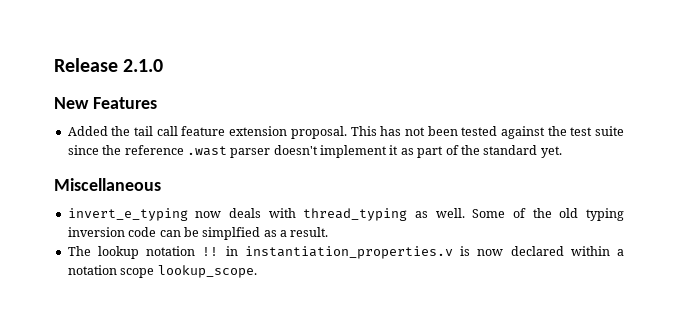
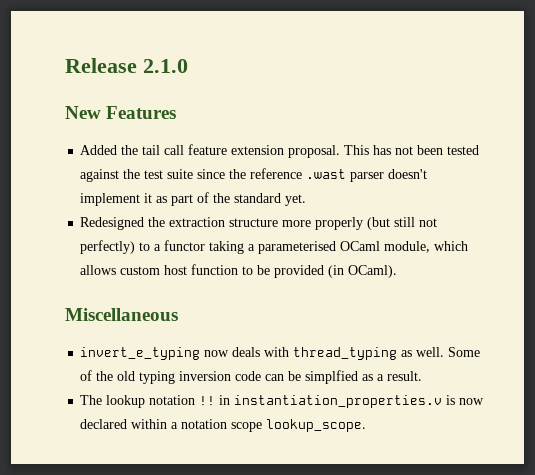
(562, 152) none -> [80,217,438,230] [80,240,469,254] [80,264,398,278] // Redesigned the extraction structure more properly (but still not perfectly) to a functor taking a parameterised OCaml module, which allows custom host function to be provided (in OCaml).

